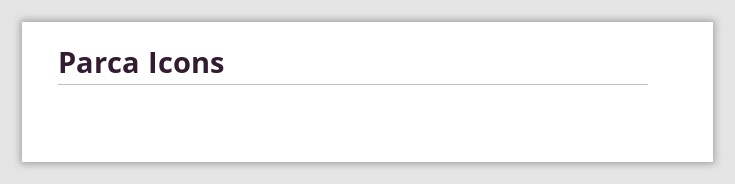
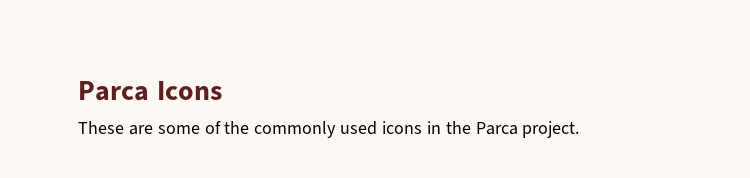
(224, 62) none -> [78,121,580,138] // These are some of the commonly used icons in the Parca project.

